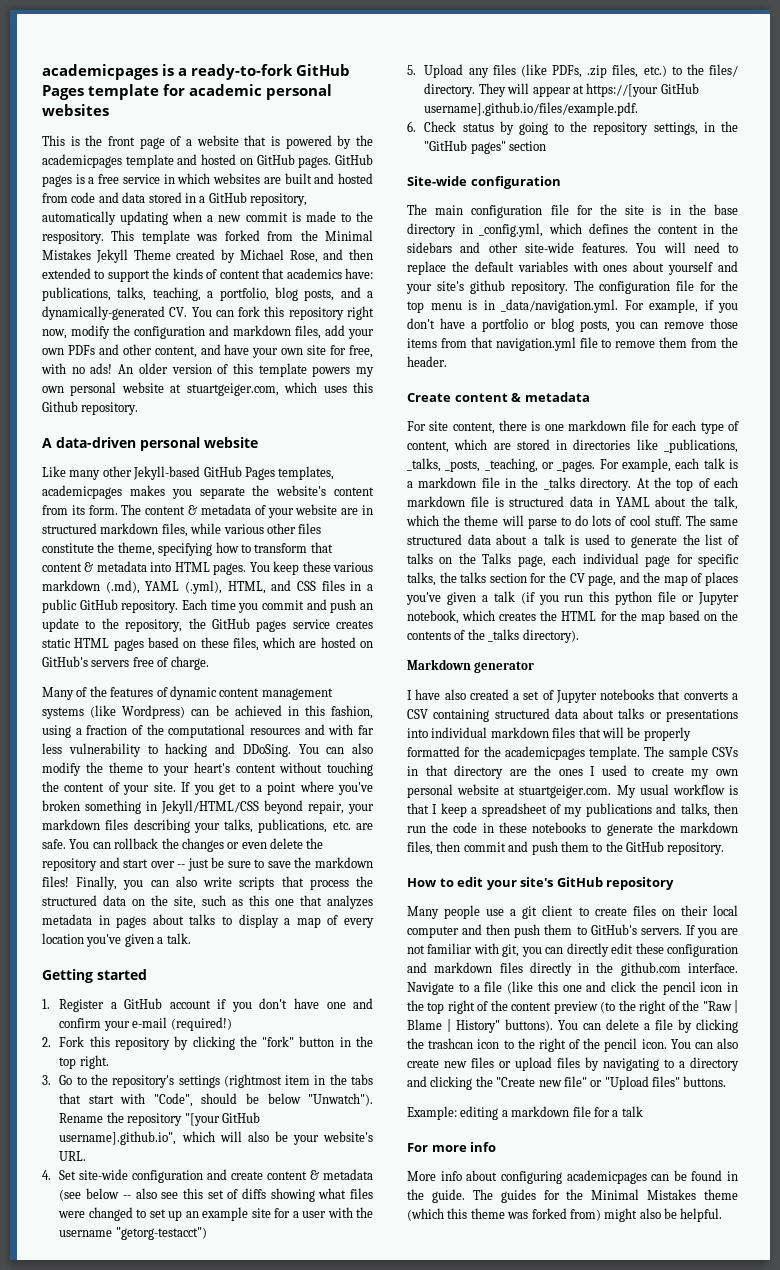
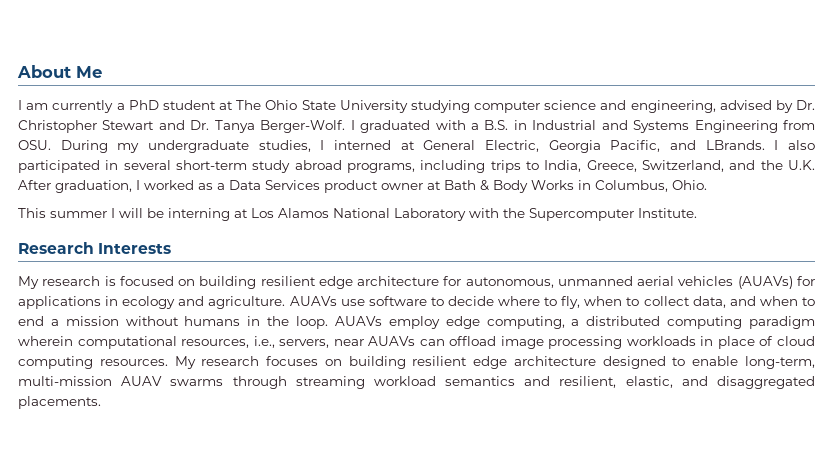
[42,64,350,80] [42,84,332,100] [42,104,109,116] [42,135,373,149] [42,154,374,168] [42,173,373,187] [42,192,307,206] [42,211,373,225] [42,230,373,244] [42,249,373,263] [42,268,374,282] [42,287,373,301] [42,306,374,320] [42,325,374,339] [42,344,374,358] [41,363,374,377] [42,382,373,396] [42,401,139,415] [42,437,258,451] [42,466,335,480] [42,485,374,499] [42,504,373,518] [42,523,322,537] [42,542,333,556] [42,561,374,575] [42,580,373,594] [42,599,373,613] [42,618,373,632] [42,637,374,651] [42,656,209,670] [42,686,333,700] [42,705,373,719] [42,724,375,738] [42,743,373,757] [42,762,373,776] [42,781,373,795] [42,800,374,814] [42,819,373,833] [42,838,324,852] [42,857,373,871] [42,876,374,890] [42,895,373,909] [42,914,374,928] [42,933,191,947] [42,969,147,983] [42,998,374,1012] [59,1017,232,1031] [42,1036,374,1050] [59,1055,109,1069] [42,1074,374,1088] [59,1093,373,1107] [59,1112,260,1126] [59,1131,373,1145] [59,1151,87,1161] [42,1169,374,1183] [59,1188,373,1202] [58,1207,374,1221] [59,1227,207,1240] [407,64,738,78] [424,83,699,97] [424,102,639,116] [407,121,738,135] [424,140,547,154] [407,176,561,189] [407,204,738,218] [407,223,738,237] [407,242,738,253] [407,261,738,275] [406,280,738,294] [407,299,738,313] [407,318,738,332] [407,337,738,351] [407,356,447,367] [407,392,590,402] [407,420,739,434] [407,439,738,453] [407,458,738,472] [407,477,738,491] [407,496,738,510] [406,515,738,529] [407,534,739,548] [407,553,739,567] [407,572,738,586] [406,591,739,605] [407,610,738,624] [407,629,579,643] [407,659,535,673] [407,689,738,703] [407,708,738,722] [407,727,691,741] [407,746,738,760] [407,765,738,779] [407,784,738,798] [407,803,738,817] [407,822,738,836] [407,841,725,855] [407,877,675,890] [407,905,738,919] [407,924,738,938] [407,943,738,957] [407,962,738,976] [407,981,738,995] [407,1000,738,1014] [407,1019,738,1033] [407,1038,738,1052] [407,1057,739,1071] [407,1076,727,1090] [407,1106,643,1120] [407,1142,497,1152] [407,1170,738,1184] [407,1189,738,1203] [407,1208,723,1222] academicpages is a ready-to-fork GitHub Pages template for academic personal websites // This is the front page of a website that is powered by the academicpages template and hosted on GitHub pages. GitHub pages is a free service in which websites are built and hosted from code and data stored in a GitHub repository, automatically updating when a new commit is made to the respository. This template was forked from the Minimal Mistakes Jekyll Theme created by Michael Rose, and then extended to support the kinds of content that academics have: publications, talks, teaching, a portfolio, blog posts, and a dynamically-generated CV. You can fork this repository right now, modify the configuration and markdown files, add your own PDFs and other content, and have your own site for free, with no ads! An older version of this template powers my own personal website at stuartgeiger.com, which uses this Github repository. // A data-driven personal website // Like many other Jekyll-based GitHub Pages templates, academicpages makes you separate the website's content from its form. The content & metadata of your website are in structured markdown files, while various other files constitute the theme, specifying how to transform that content & metadata into HTML pages. You keep these various markdown (.md), YAML (.yml), HTML, and CSS files in a public GitHub repository. Each time you commit and push an update to the repository, the GitHub pages service creates static HTML pages based on these files, which are hosted on GitHub's servers free of charge. // Many of the features of dynamic content management systems (like Wordpress) can be achieved in this fashion, using a fraction of the computational resources and with far less vulnerability to hacking and DDoSing. You can also modify the theme to your heart's content without touching the content of your site. If you get to a point where you've broken something in Jekyll/HTML/CSS beyond repair, your markdown files describing your talks, publications, etc. are safe. You can rollback the changes or even delete the repository and start over -- just be sure to save the markdown files! Finally, you can also write scripts that process the structured data on the site, such as this one that analyzes metadata in pages about talks to display a map of every location you've given a talk. // Getting started // 1. Register a GitHub account if you don't have one and confirm your e-mail (required!) // 2. Fork this repository by clicking the "fork" button in the top right. // 3. Go to the repository's settings (rightmost item in the tabs that start with "Code", should be below "Unwatch"). Rename the repository "[your GitHub username].github.io", which will also be your website's URL. // 4. Set site-wide configuration and create content & metadata (see below -- also see this set of diffs showing what files were changed to set up an example site for a user with the username "getorg-testacct") // 5. Upload any files (like PDFs, .zip files, etc.) to the files/ directory. They will appear at https://[your GitHub username].github.io/files/example.pdf. // 6. Check status by going to the repository settings, in the "GitHub pages" section // Site-wide configuration // The main configuration file for the site is in the base directory in _config.yml, which defines the content in the sidebars and other site-wide features. You will need to replace the default variables with ones about yourself and your site's github repository. The configuration file for the top menu is in _data/navigation.yml. For example, if you don't have a portfolio or blog posts, you can remove those items from that navigation.yml file to remove them from the header. // Create content & metadata // For site content, there is one markdown file for each type of content, which are stored in directories like _publications, _talks, _posts, _teaching, or _pages. For example, each talk is a markdown file in the _talks directory. At the top of each markdown file is structured data in YAML about the talk, which the theme will parse to do lots of cool stuff. The same structured data about a talk is used to generate the list of talks on the Talks page, each individual page for specific talks, the talks section for the CV page, and the map of places you've given a talk (if you run this python file or Jupyter notebook, which creates the HTML for the map based on the contents of the _talks directory). // Markdown generator // I have also created a set of Jupyter notebooks that converts a CSV containing structured data about talks or presentations into individual markdown files that will be properly formatted for the academicpages template. The sample CSVs in that directory are the ones I used to create my own personal website at stuartgeiger.com. My usual workflow is that I keep a spreadsheet of my publications and talks, then run the code in these notebooks to generate the markdown files, then commit and push them to the GitHub repository. // How to edit your site's GitHub repository // Many people use a git client to create files on their local computer and then push them to GitHub's servers. If you are not familiar with git, you can directly edit these configuration and markdown files directly in the github.com interface. Navigate to a file (like this one and click the pencil icon in the top right of the content preview (to the right of the "Raw | Blame | History" buttons). You can delete a file by clicking the trashcan icon to the right of the pencil icon. You can also create new files or upload files by navigating to a directory and clicking the "Create new file" or "Upload files" buttons. // Example: editing a markdown file for a talk // For more info // More info about configuring academicpages can be found in the guide. The guides for the Minimal Mistakes theme (which this theme was forked from) might also be helpful. -> [17,65,102,78] [18,100,815,113] [18,120,815,133] [18,140,815,153] [18,160,816,173] [18,180,707,193] [18,208,697,221] [18,242,172,254] [18,276,815,289] [18,296,815,309] [18,316,816,329] [18,336,815,349] [18,356,815,369] [18,376,815,389] [18,396,101,409] About Me // I am currently a PhD student at The Ohio State University studying computer science and engineering, advised by Dr. Christopher Stewart and Dr. Tanya Berger-Wolf. I graduated with a B.S. in Industrial and Systems Engineering from OSU. During my undergraduate studies, I interned at General Electric, Georgia Pacific, and LBrands. I also participated in several short-term study abroad programs, including trips to India, Greece, Switzerland, and the U.K. After graduation, I worked as a Data Services product owner at Bath & Body Works in Columbus, Ohio. // This summer I will be interning at Los Alamos National Laboratory with the Supercomputer Institute. // Research Interests // My research is focused on building resilient edge architecture for autonomous, unmanned aerial vehicles (AUAVs) for applications in ecology and agriculture. AUAVs use software to decide where to fly, when to collect data, and when to end a mission without humans in the loop. AUAVs employ edge computing, a distributed computing paradigm wherein computational resources, i.e., servers, near AUAVs can offload image processing workloads in place of cloud computing resources. My research focuses on building resilient edge architecture designed to enable long-term, multi-mission AUAV swarms through streaming workload semantics and resilient, elastic, and disaggregated placements.

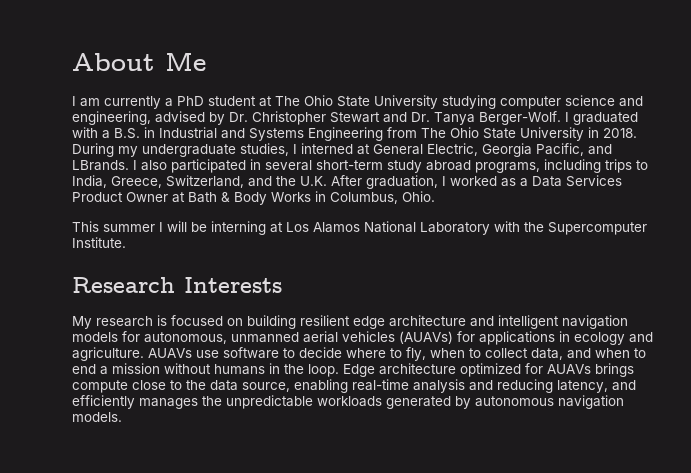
[18,140,51,150] OSU. -> [421,127,637,141] The Ohio State University in 2018.
[324,180,423,193] product owner -> [72,192,168,202] Product Owner
(440, 281) none -> [470,315,628,329] [72,332,118,342] and intelligent navigation models
[334,316,816,329] [18,336,815,349] [18,356,815,369] [18,376,815,389] [18,396,101,409] AUAVs employ edge computing, a distributed computing paradigm wherein computational resources, i.e., servers, near AUAVs can offload image processing workloads in place of cloud computing resources. My research focuses on building resilient edge architecture designed to enable long-term, multi-mission AUAV swarms through streaming workload semantics and resilient, elastic, and disaggregated placements. -> [343,363,634,377] [72,379,636,393] [72,395,624,409] [72,412,122,422] Edge architecture optimized for AUAVs brings compute close to the data source, enabling real-time analysis and reducing latency, and efficiently manages the unpredictable workloads generated by autonomous navigation models.

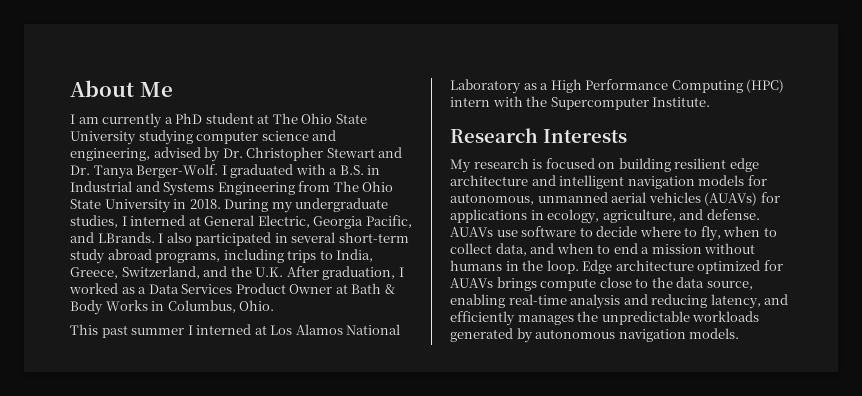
(99, 226) none -> [101,325,128,338] past
[167,221,266,235] will be interning -> [196,324,252,335] interned
(490, 228) none -> [523,79,785,93] [450,97,490,107] as a High Performance Computing (HPC) intern
[574,332,653,345] [72,347,144,361] ecology and agriculture. -> [547,209,760,224] ecology, agriculture, and defense.

